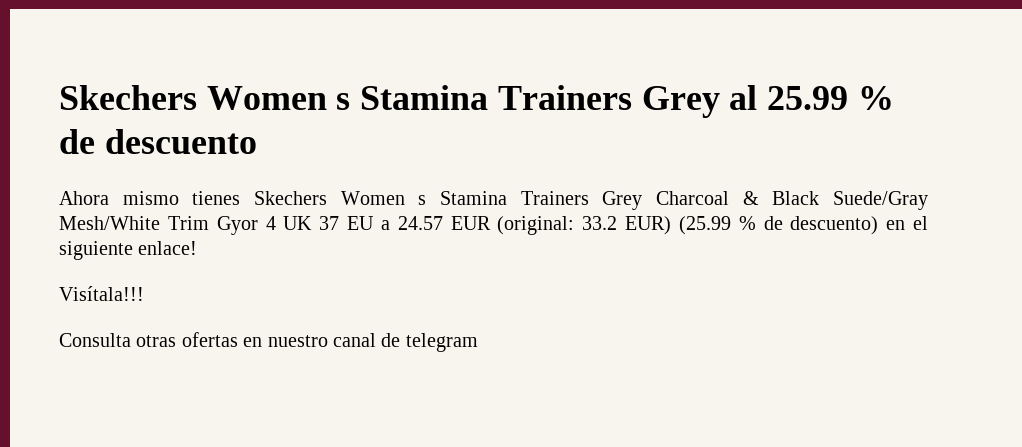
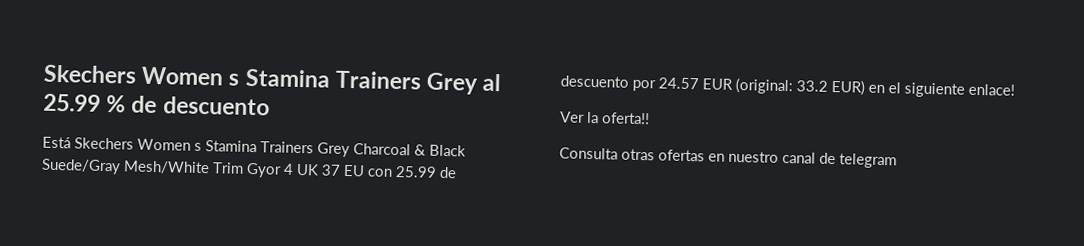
[59,191,241,205] Ahora mismo tienes -> [42,136,71,149] Está
[380,220,390,230] a -> [367,166,457,179] [560,75,656,92] con 25.99 de descuento por
[678,216,879,235] (25.99 % de descuento) -> (865, 87) none
[59,286,144,301] Visítala!!! -> [560,111,650,125] Ver la oferta!!

